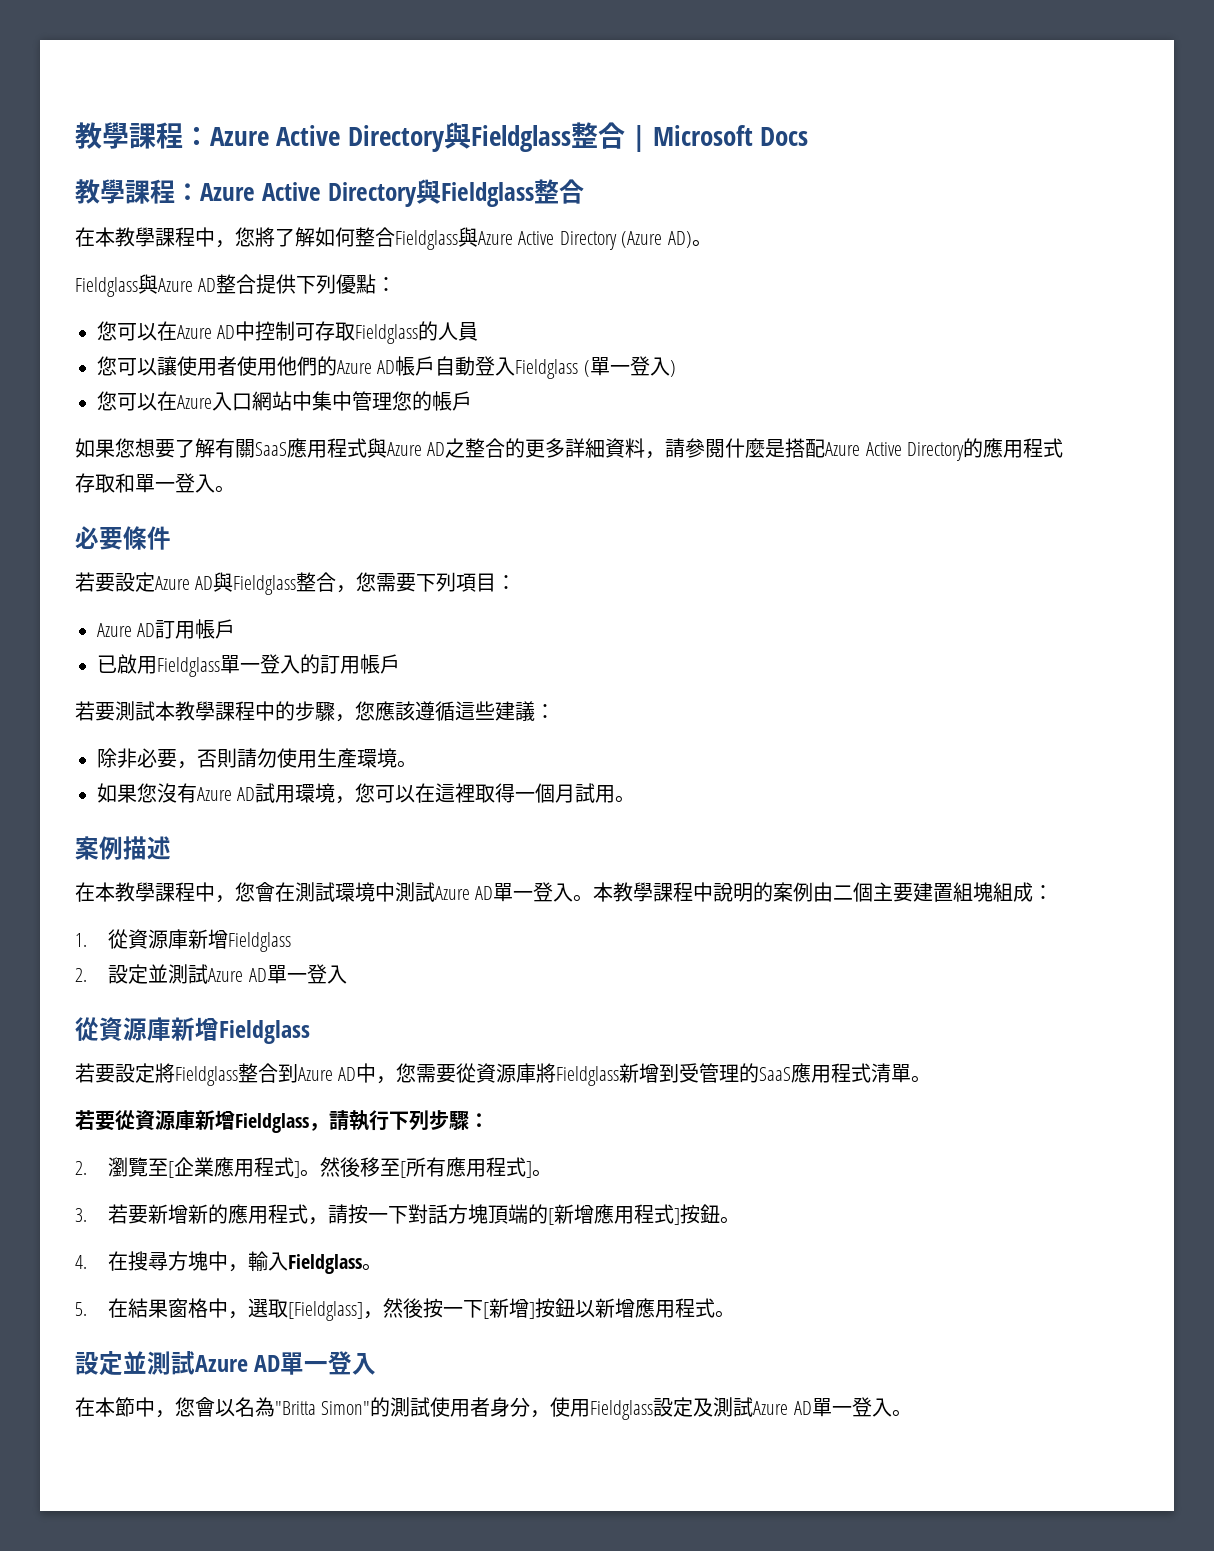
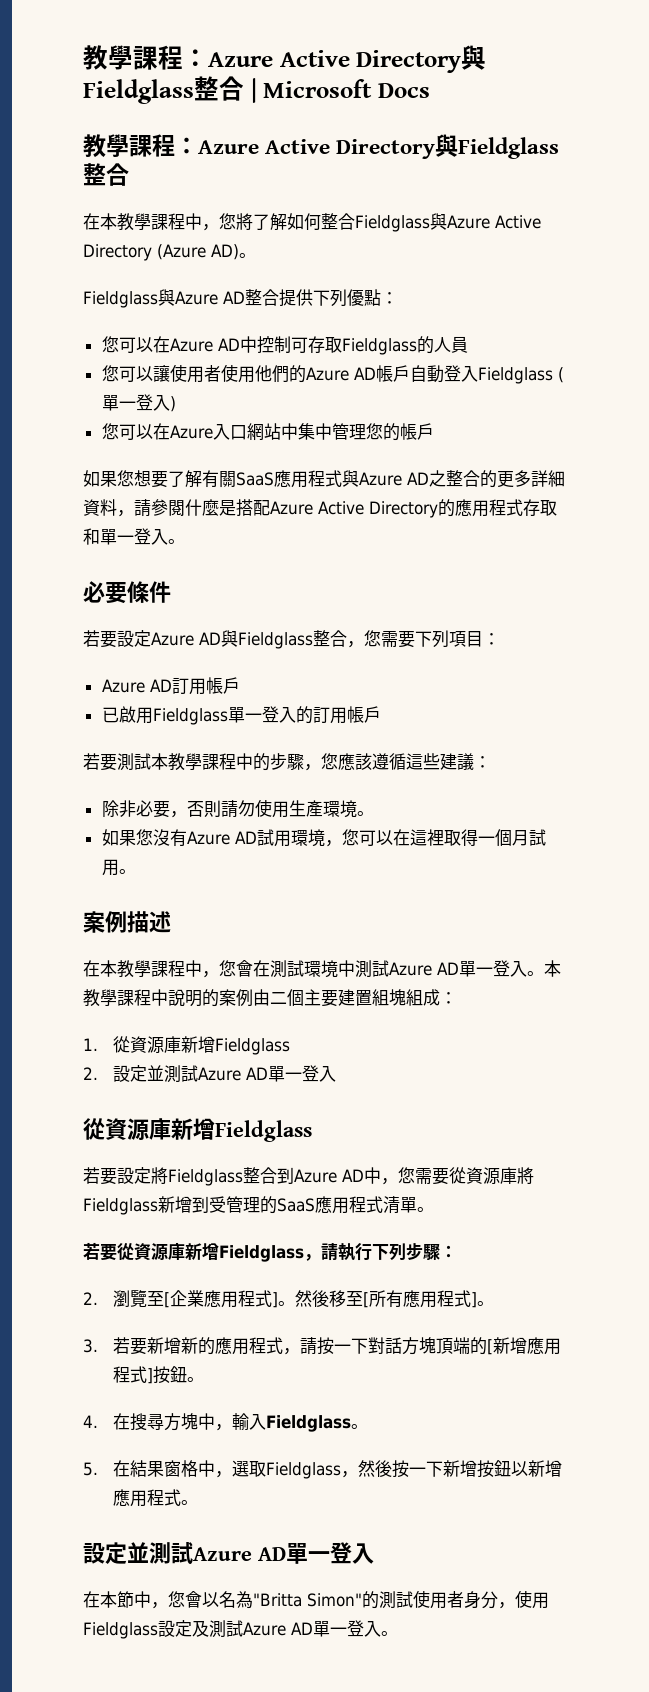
[288,1301,364,1321] [Fieldglass] -> [265,1462,341,1479] Fieldglass
[483,1298,536,1319] [新增] -> [442,1460,477,1477] 新增

